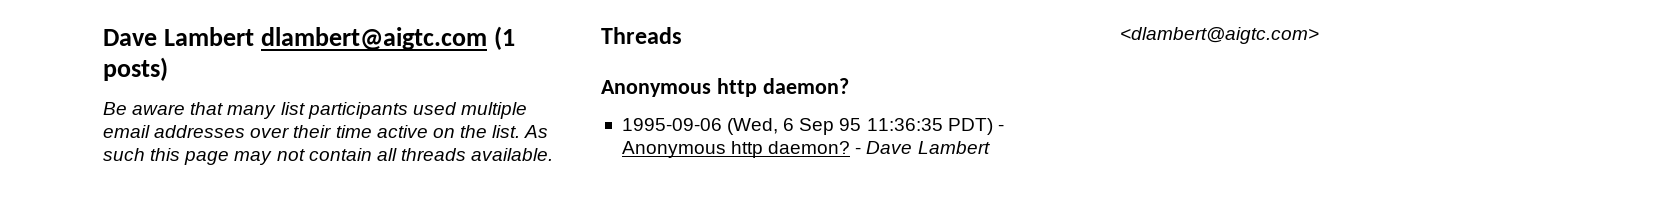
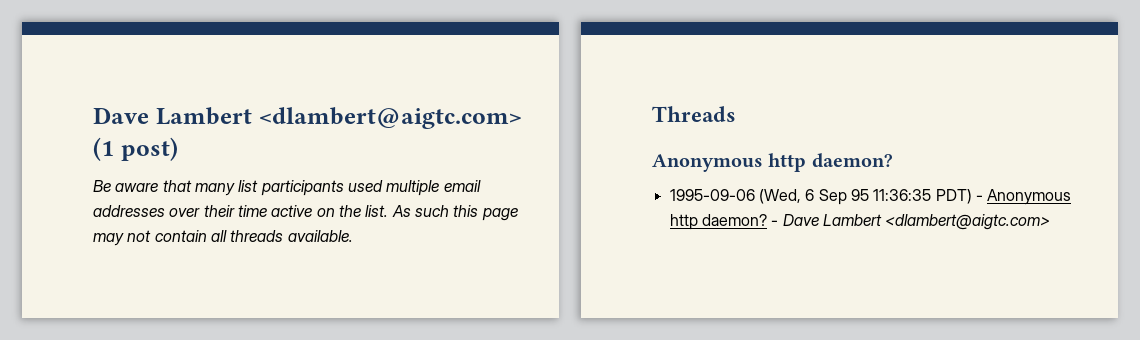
[103,26,515,50] [103,57,168,81] Dave Lambert dlambert@aigtc.com (1 posts) -> [93,107,522,129] [93,137,178,161] Dave Lambert <dlambert@aigtc.com> (1 post)

